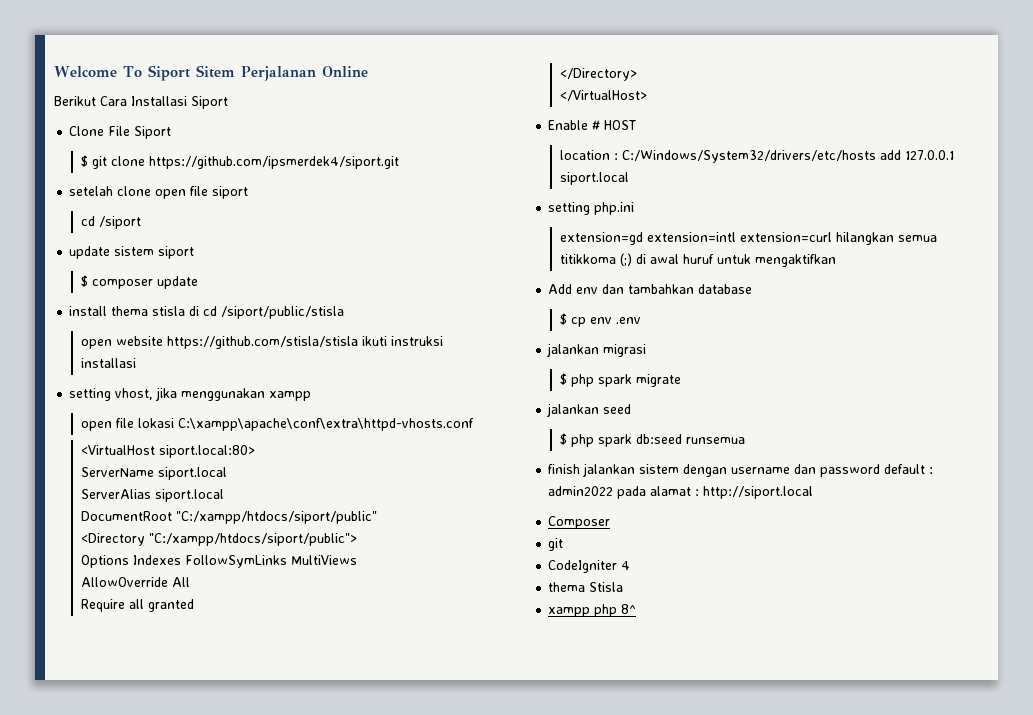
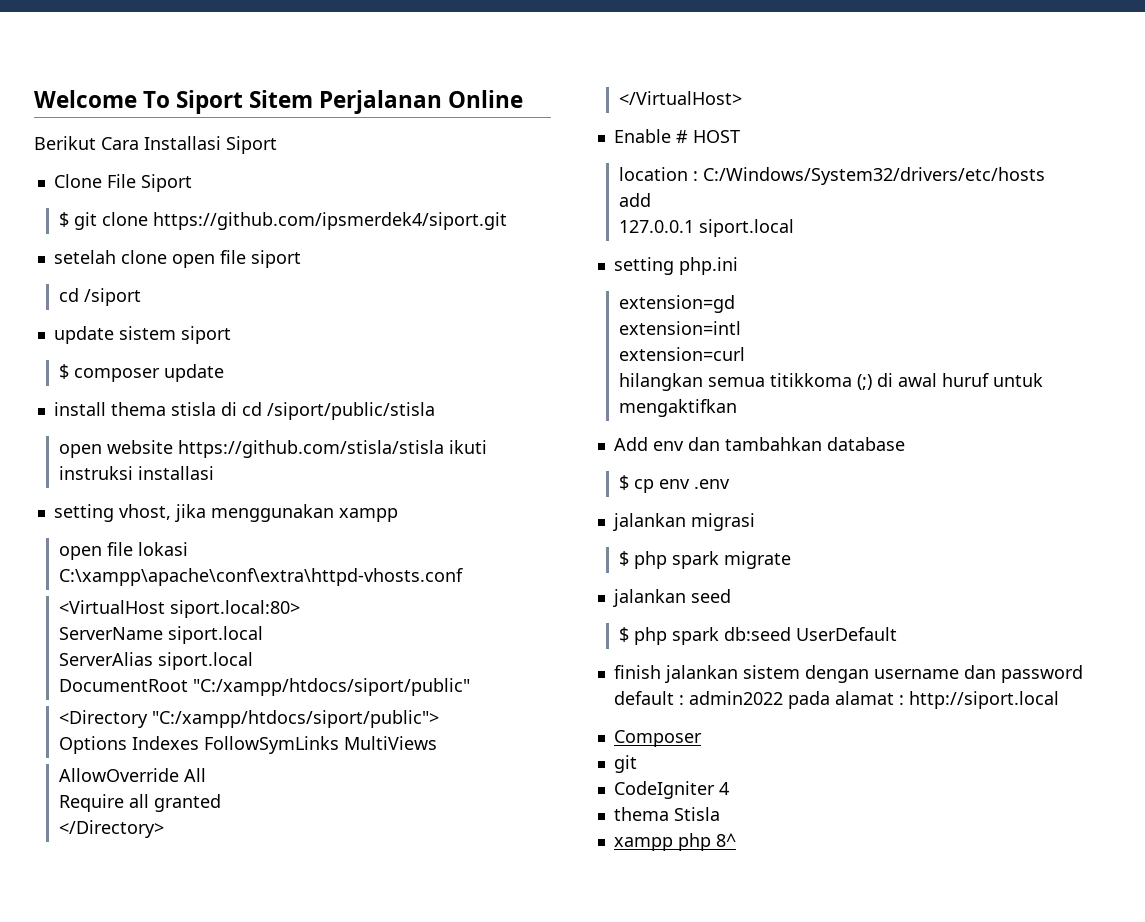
(877, 156) none -> (1045, 176) //
(902, 155) none -> (651, 200) //
(644, 238) none -> (735, 304) //
(737, 237) none -> (741, 328) //
(833, 237) none -> (745, 354) //
[686,437,746,444] runsemua -> [795,627,897,641] UserDefault

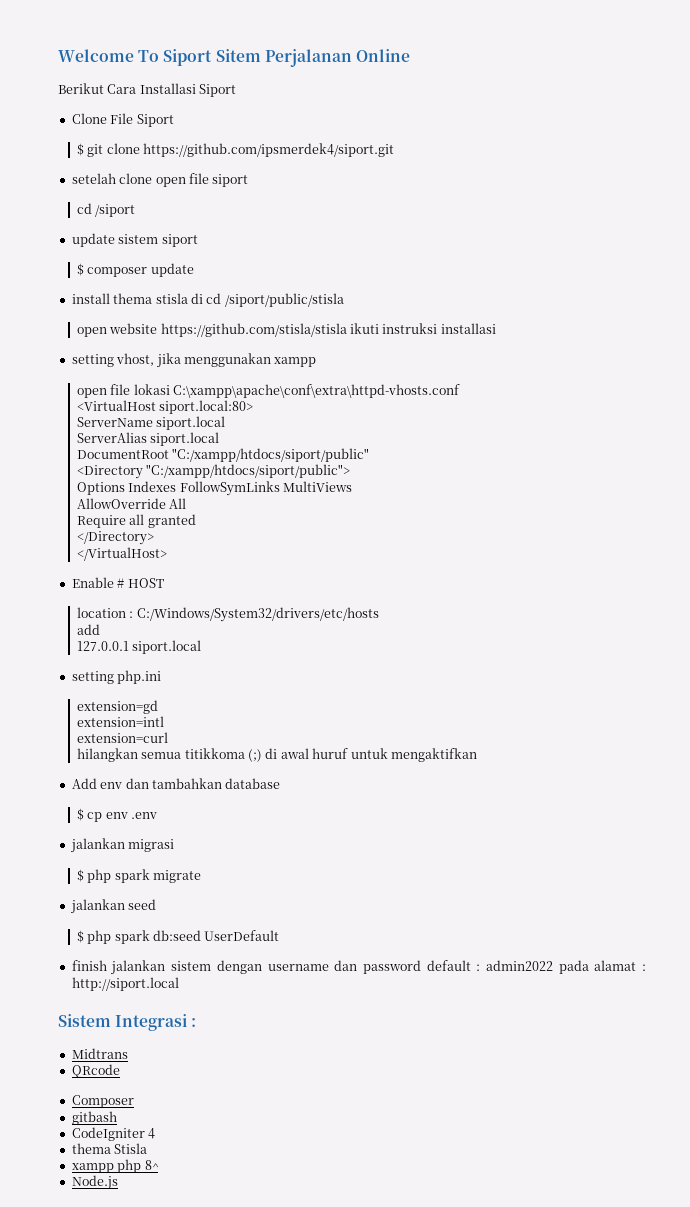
(1059, 700) none -> [58,1014,197,1031] [71,1048,128,1059] [71,1064,120,1078] // Sistem Integrasi : // Midtrans // QRcode
[613,755,637,773] git -> [71,1111,117,1125] gitbash
(736, 840) none -> [71,1175,118,1190] // Node.js

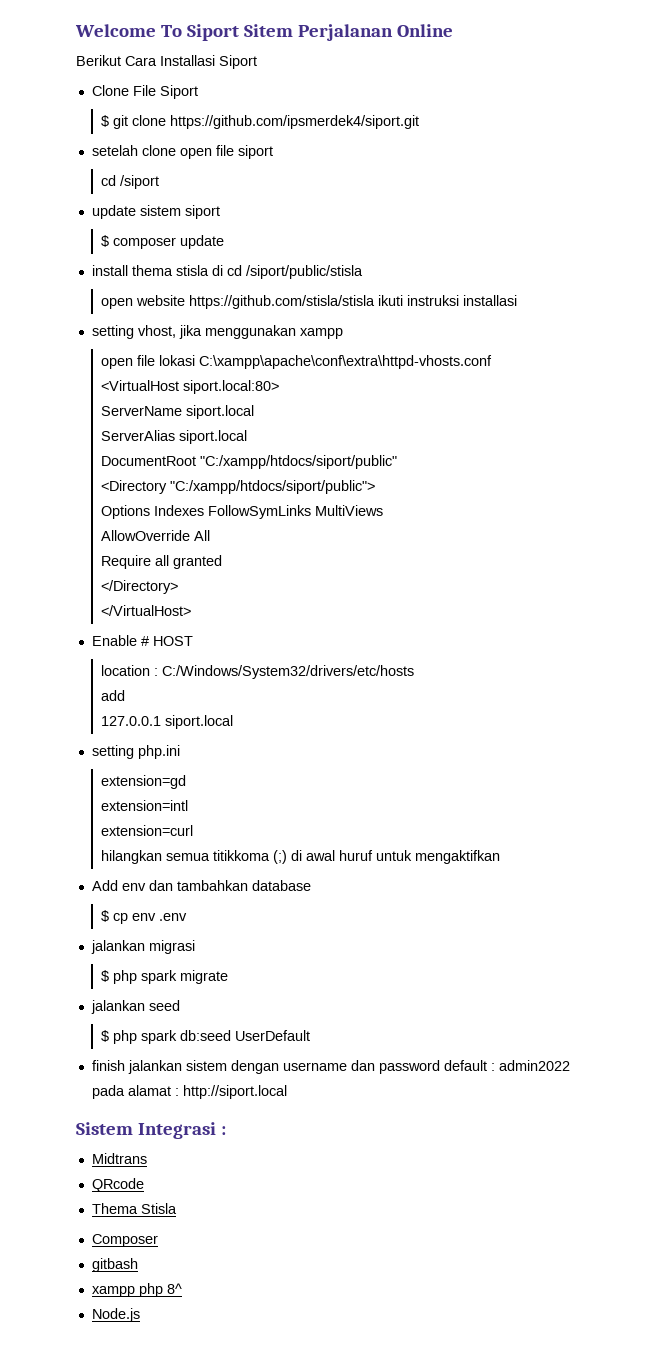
(120, 1071) none -> [91,1203,177,1214] // Thema Stisla
[71,1127,156,1141] [71,1143,148,1154] // CodeIgniter 4 // thema Stisla -> (138, 1265) none

